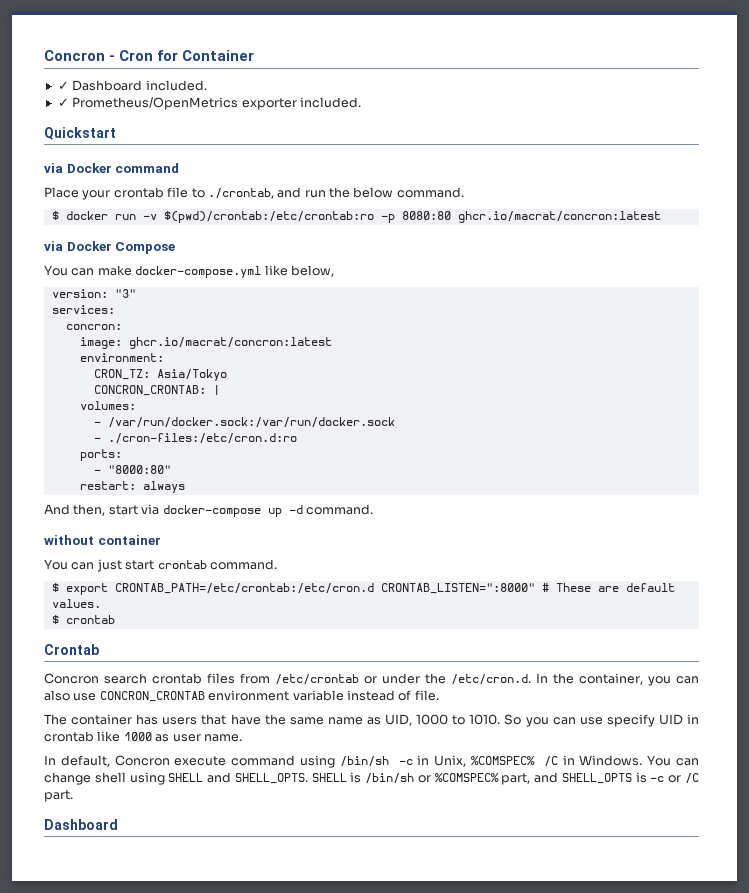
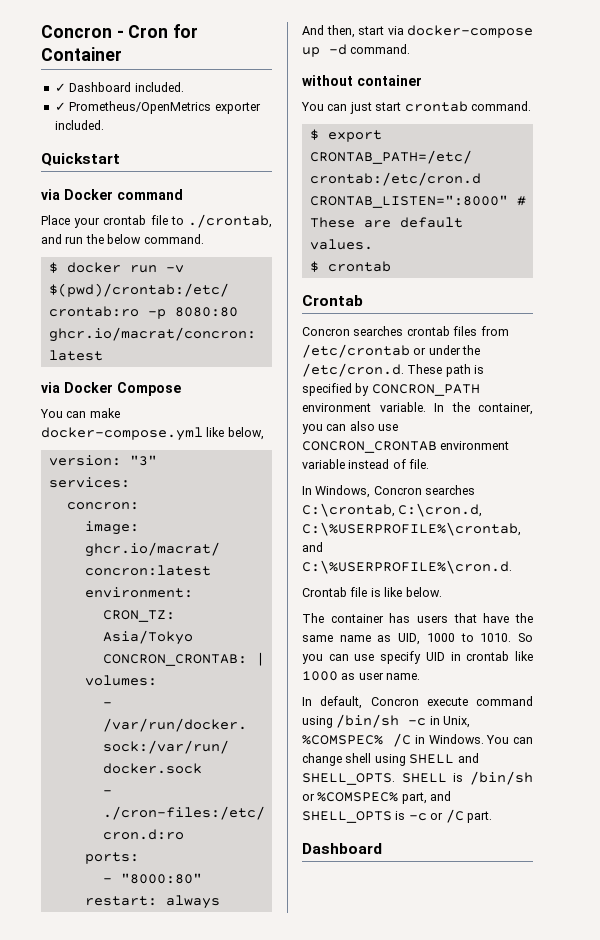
[104,673,147,684] search -> [353,326,404,336] searches
(531, 679) none -> [407,364,485,377] [302,383,480,396] [302,402,426,412] These path is specified by CONCRON_PATH environment variable.
(439, 695) none -> [302,485,476,498] [302,503,483,517] [302,522,521,536] [302,542,323,552] [302,560,512,574] [302,587,442,597] // In Windows, Concron searches C:\crontab, C:\cron.d, C:\%USERPROFILE%\crontab, and C:\%USERPROFILE%\cron.d. // Crontab file is like below.

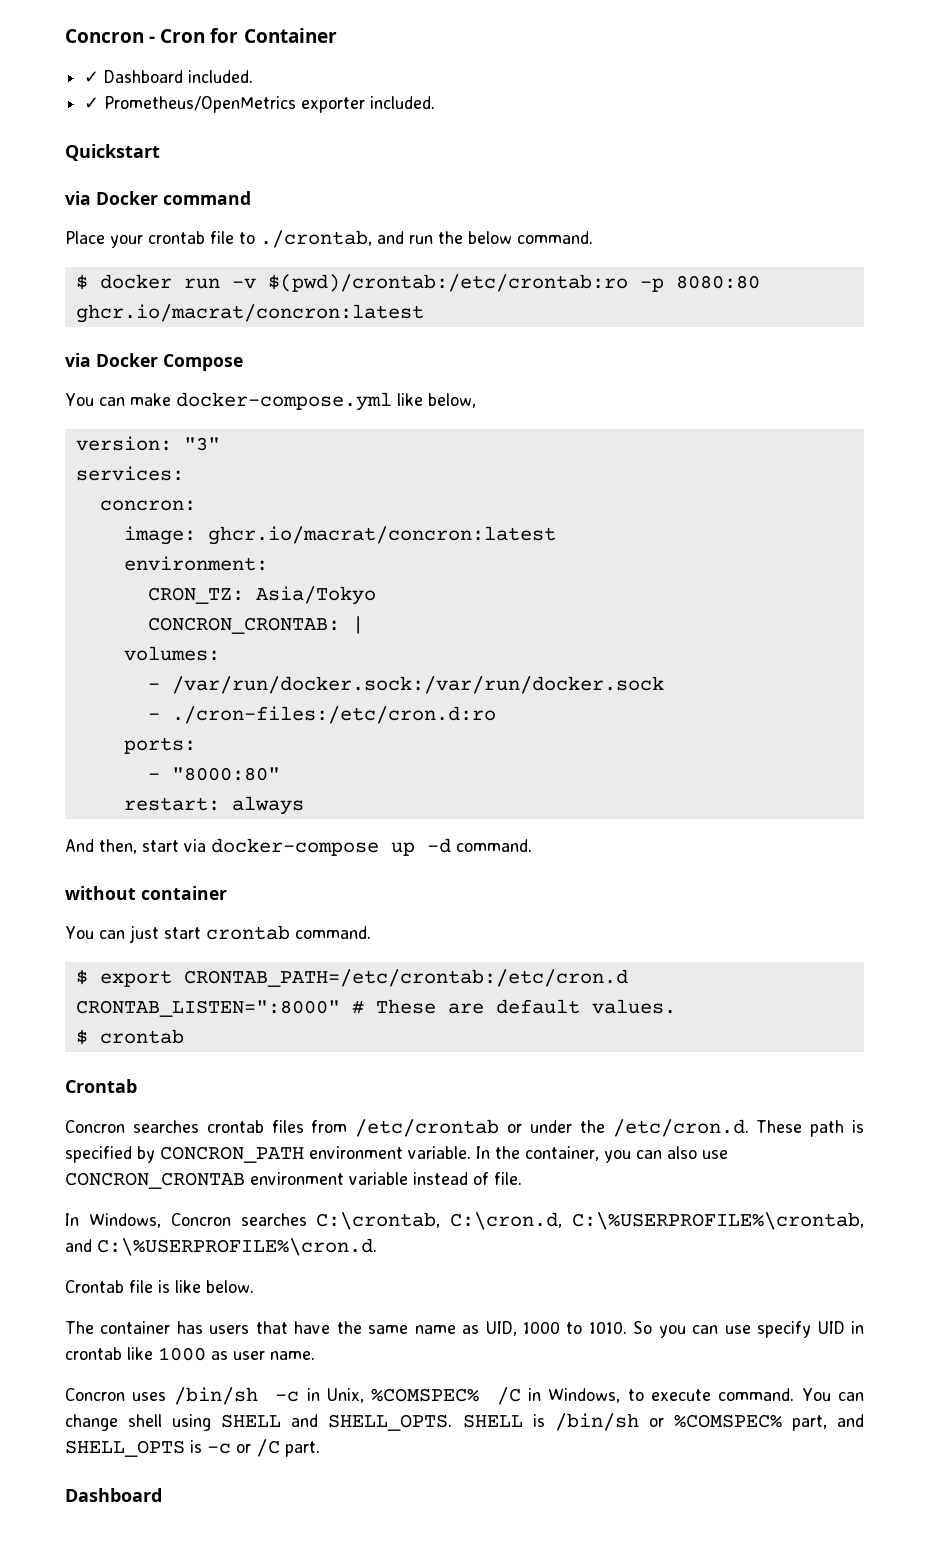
[302,696,533,709] [302,716,333,728] In default, Concron execute command using -> [65,1388,167,1401] Concron uses
[428,734,484,744] Windows. -> [548,1388,795,1403] Windows, to execute command.

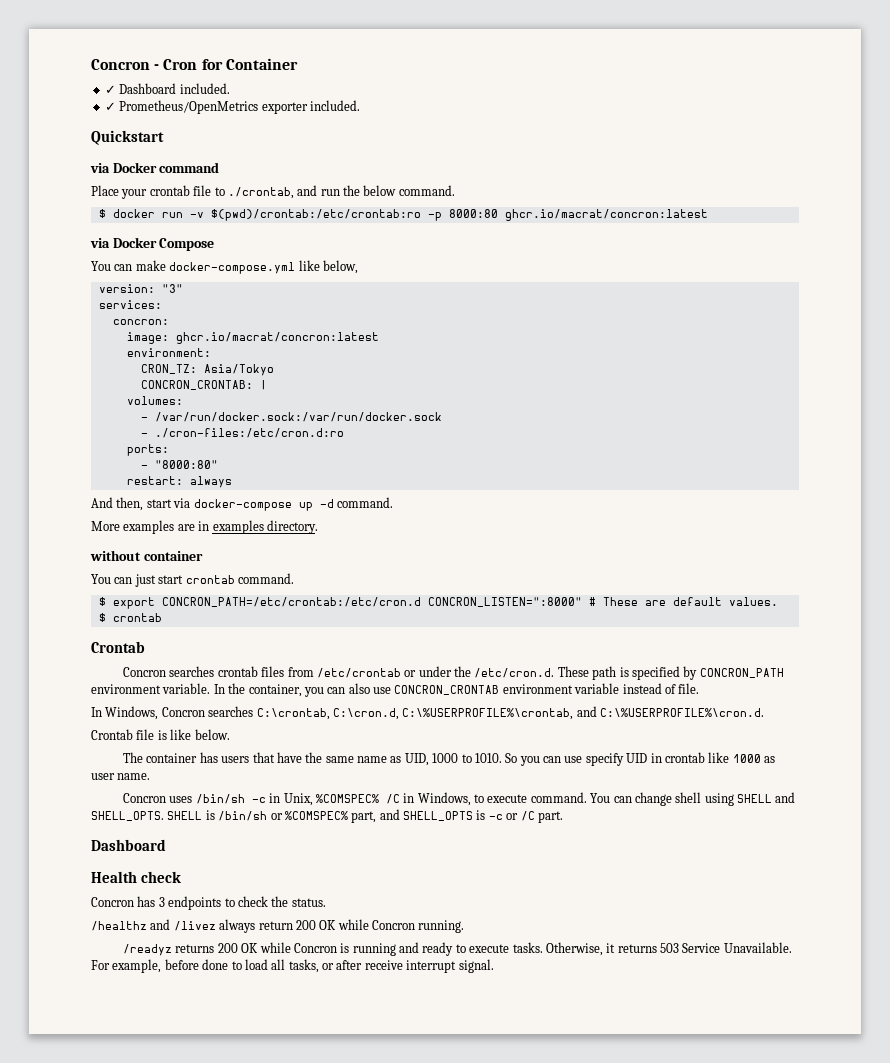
[675,275,760,289] 8080:80 -> [448,209,498,218] 8000:80
(532, 845) none -> [91,520,318,534] // More examples are in examples directory.
[183,969,628,987] [75,1000,340,1017] CRONTAB_PATH=/etc/crontab:/etc/cron.d CRONTAB_LISTEN=":8000" -> [161,597,582,607] CONCRON_PATH=/etc/crontab:/etc/cron.d CONCRON_LISTEN=":8000"
(162, 1495) none -> [91,871,181,883] [91,896,326,910] [91,919,465,933] [123,942,792,956] [91,959,494,973] // Health check // Concron has 3 endpoints to check the status. // /healthz and /livez always return 200 OK while Concron running. // /readyz returns 200 OK while Concron is running and ready to execute tasks. Otherwise, it returns 503 Service Unavailable. For example, before done to load all tasks, or after receive interrupt signal.

